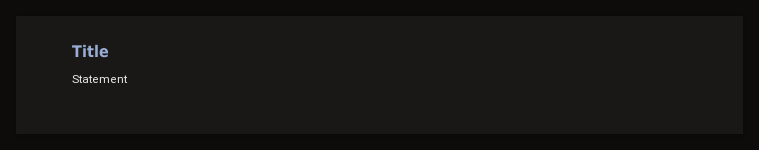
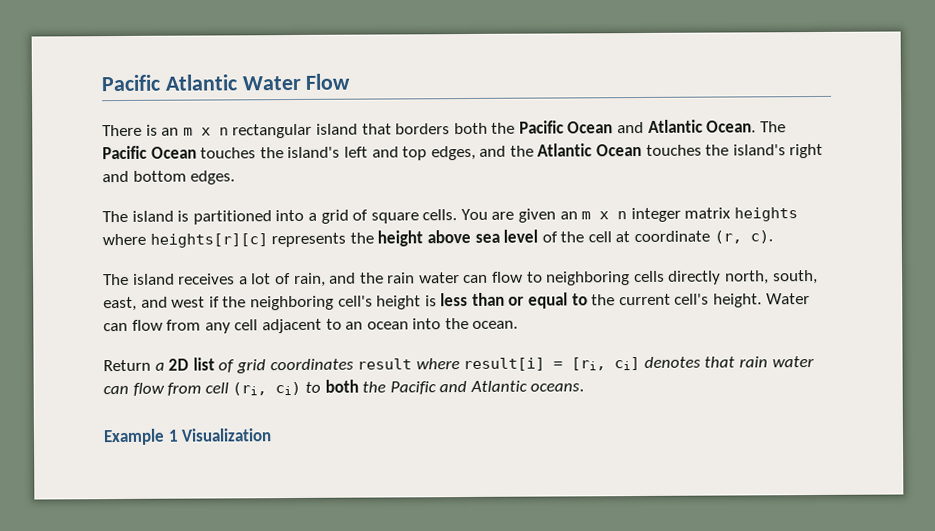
[72,44,109,58] [72,75,128,83] Title // Statement -> [101,73,351,92] [102,119,786,139] [102,143,824,161] [102,170,236,185] [102,207,799,225] [102,229,773,248] [103,269,818,288] [103,292,810,312] [103,317,519,334] [103,356,814,374] [103,379,585,396] [103,428,273,446] Pacific Atlantic Water Flow // There is an m x n rectangular island that borders both the Pacific Ocean and Atlantic Ocean. The Pacific Ocean touches the island's left and top edges, and the Atlantic Ocean touches the island's right and bottom edges. // The island is partitioned into a grid of square cells. You are given an m x n integer matrix heights where heights[r][c] represents the height above sea level of the cell at coordinate (r, c). // The island receives a lot of rain, and the rain water can flow to neighboring cells directly north, south, east, and west if the neighboring cell's height is less than or equal to the current cell's height. Water can flow from any cell adjacent to an ocean into the ocean. // Return a 2D list of grid coordinates result where result[i] = [ri, ci] denotes that rain water can flow from cell (ri, ci) to both the Pacific and Atlantic oceans. // Example 1 Visualization

